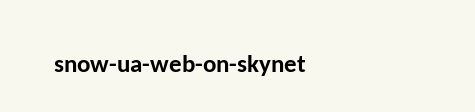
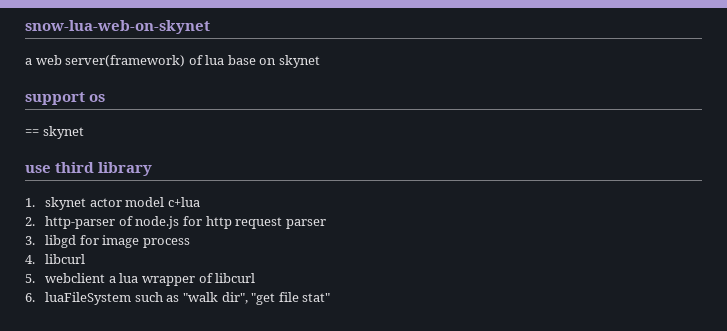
[54,55,306,76] snow-ua-web-on-skynet -> [25,20,210,34] [25,55,320,68] [25,92,106,105] [25,126,84,139] [25,162,153,176] [25,197,200,210] [25,216,326,229] [25,235,190,248] [25,254,86,264] [25,273,256,286] [25,292,331,305] snow-lua-web-on-skynet // a web server(framework) of lua base on skynet // support os // == skynet // use third library // 1. skynet actor model c+lua // 2. http-parser of node.js for http request parser // 3. libgd for image process // 4. libcurl // 5. webclient a lua wrapper of libcurl // 6. luaFileSystem such as "walk dir", "get file stat"

